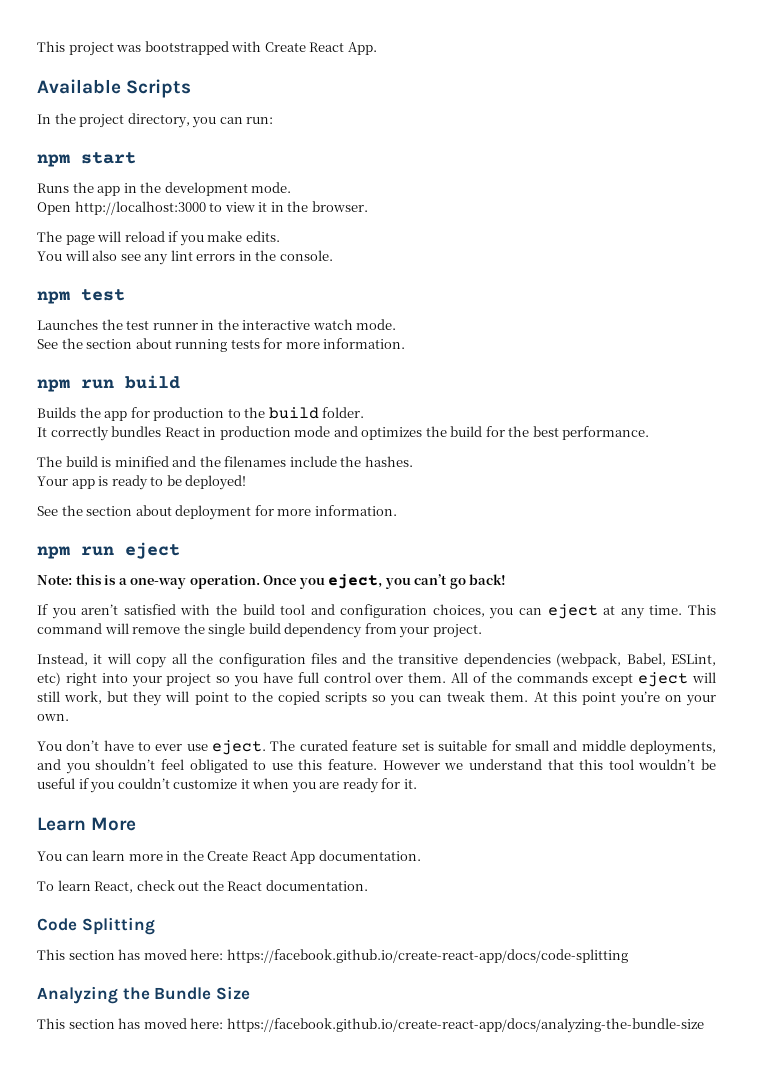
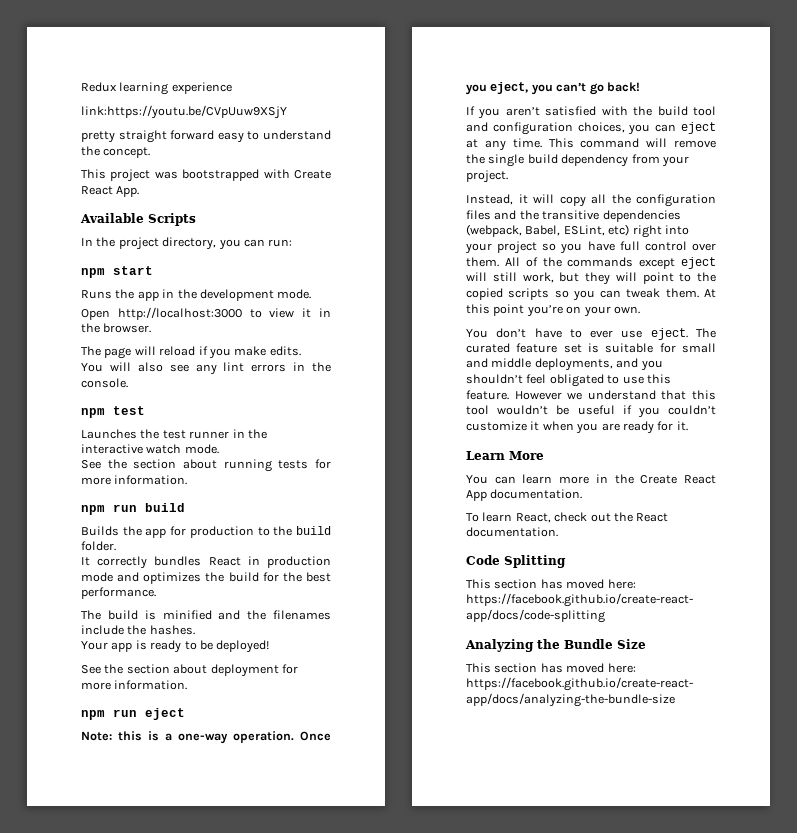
(37, 46) none -> [81,82,232,95] [81,105,287,119] [81,130,331,143] [81,146,151,158] Redux learning experience // link:https://youtu.be/CVpUuw9XSjY // pretty straight forward easy to understand the concept. //

